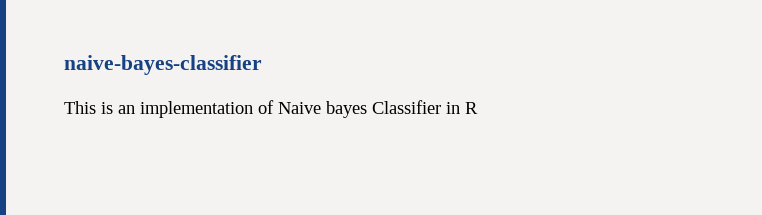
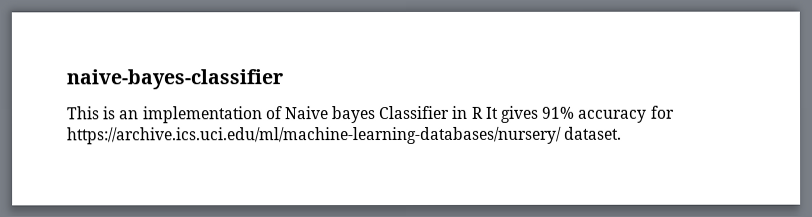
(478, 108) none -> [484,105,675,123] [67,126,623,145] It gives 91% accuracy for https://archive.ics.uci.edu/ml/machine-learning-databases/nursery/ dataset.

